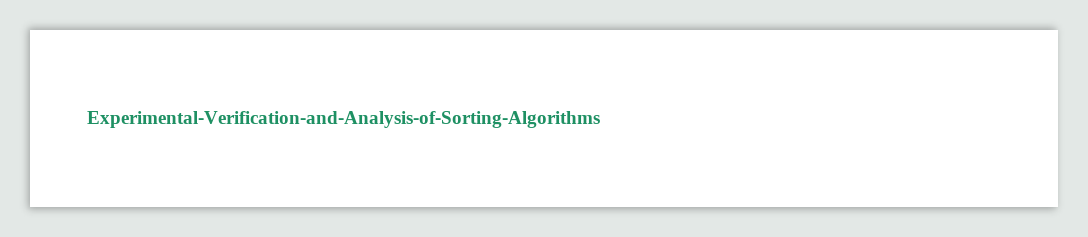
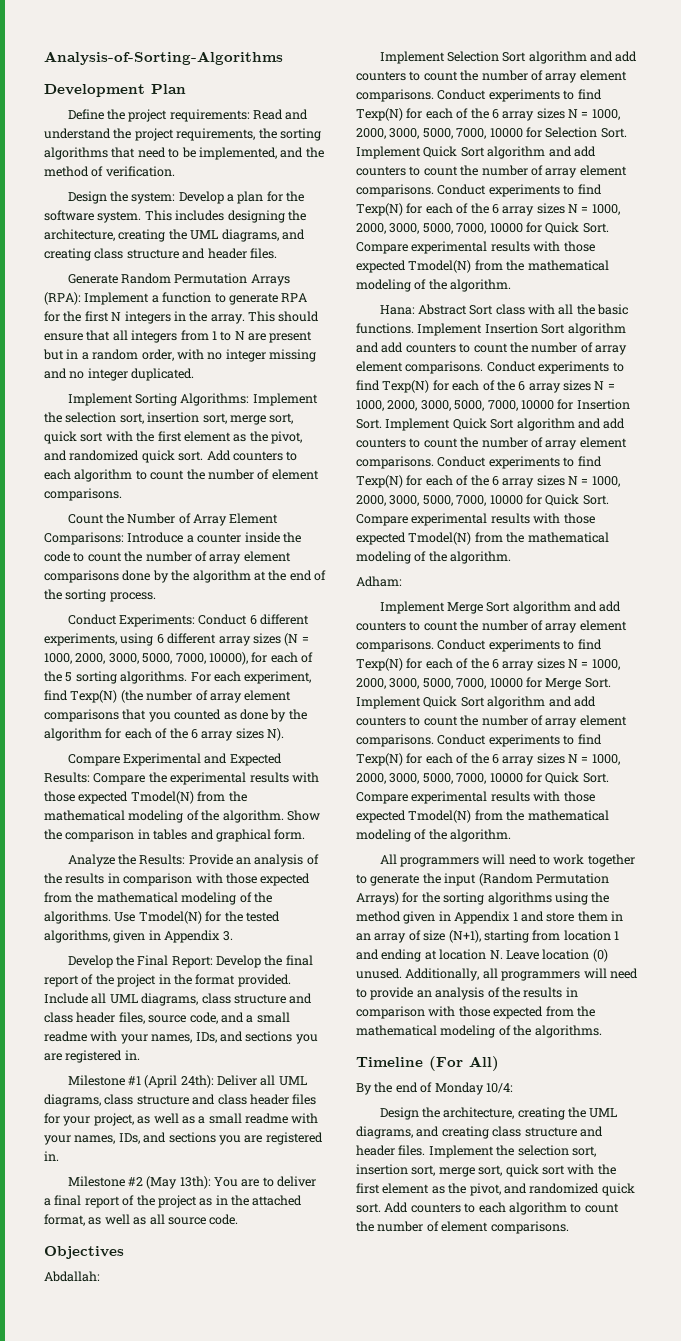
[87,111,600,128] Experimental-Verification-and-Analysis-of-Sorting-Algorithms -> [44,51,283,65] [44,84,186,97] [67,109,309,122] [44,128,321,141] [44,147,324,160] [44,166,175,177] [67,191,305,204] [44,210,306,223] [44,229,305,242] [44,248,277,261] [67,273,290,286] [44,292,308,305] [44,311,320,324] [44,330,313,343] [43,349,316,362] [44,368,195,381] [67,393,318,406] [44,412,294,425] [44,431,302,444] [44,450,298,463] [44,469,319,482] [44,488,122,501] [67,513,279,526] [44,532,301,545] [44,551,291,564] [44,570,326,583] [44,589,156,602] [67,614,310,627] [44,633,309,646] [44,652,313,665] [44,671,312,684] [44,690,292,703] [44,709,307,722] [44,728,284,741] [67,753,282,766] [44,772,319,785] [44,791,247,804] [44,810,320,823] [44,829,306,842] [67,854,319,867] [44,873,311,886] [44,892,272,905] [44,911,280,924] [44,930,233,943] [67,955,313,968] [44,974,291,987] [44,993,313,1006] [44,1012,290,1024] [44,1031,318,1044] [44,1050,140,1063] [67,1075,307,1088] [44,1094,317,1107] [44,1113,319,1126] [44,1132,323,1145] [44,1151,59,1161] [67,1176,317,1189] [44,1195,303,1208] [44,1214,239,1226] [44,1246,124,1259] [44,1271,100,1282] [379,51,638,64] [356,70,627,83] [356,89,602,102] [356,108,620,121] [356,127,627,139] [356,146,596,159] [356,165,627,178] [356,184,602,197] [356,203,620,216] [356,222,609,234] [356,241,595,254] [356,260,609,273] [356,279,512,292] [379,304,629,315] [356,323,626,336] [356,342,627,355] [356,361,624,374] [356,380,615,393] [356,399,630,411] [356,418,626,431] [356,437,627,450] [356,456,602,469] [356,475,620,488] [356,494,609,506] [356,513,595,526] [356,532,609,545] [356,551,512,564] [356,576,402,587] [379,601,622,614] [356,620,627,633] [356,639,602,652] [356,658,620,671] [356,677,611,690] [356,696,596,709] [356,715,627,728] [356,734,602,747] [356,753,620,766] [356,772,609,784] [356,791,595,804] [356,810,609,823] [356,829,512,842] [379,854,635,867] [356,873,609,886] [356,892,610,905] [356,911,623,924] [356,930,619,943] [356,949,608,962] [356,968,638,981] [356,987,578,1000] [356,1006,595,1019] [356,1025,602,1038] [356,1056,499,1071] [356,1082,513,1095] [379,1107,618,1120] [356,1126,603,1139] [356,1145,596,1158] [356,1164,616,1177] [356,1183,635,1196] [356,1202,619,1215] [356,1221,569,1234] Analysis-of-Sorting-Algorithms // Development Plan // Define the project requirements: Read and understand the project requirements, the sorting algorithms that need to be implemented, and the method of verification. // Design the system: Develop a plan for the software system. This includes designing the architecture, creating the UML diagrams, and creating class structure and header files. // Generate Random Permutation Arrays (RPA): Implement a function to generate RPA for the first N integers in the array. This should ensure that all integers from 1 to N are present but in a random order, with no integer missing and no integer duplicated. // Implement Sorting Algorithms: Implement the selection sort, insertion sort, merge sort, quick sort with the first element as the pivot, and randomized quick sort. Add counters to each algorithm to count the number of element comparisons. // Count the Number of Array Element Comparisons: Introduce a counter inside the code to count the number of array element comparisons done by the algorithm at the end of the sorting process. // Conduct Experiments: Conduct 6 different experiments, using 6 different array sizes (N = 1000, 2000, 3000, 5000, 7000, 10000), for each of the 5 sorting algorithms. For each experiment, find Texp(N) (the number of array element comparisons that you counted as done by the algorithm for each of the 6 array sizes N). // Compare Experimental and Expected Results: Compare the experimental results with those expected Tmodel(N) from the mathematical modeling of the algorithm. Show the comparison in tables and graphical form. // Analyze the Results: Provide an analysis of the results in comparison with those expected from the mathematical modeling of the algorithms. Use Tmodel(N) for the tested algorithms, given in Appendix 3. // Develop the Final Report: Develop the final report of the project in the format provided. Include all UML diagrams, class structure and class header files, source code, and a small readme with your names, IDs, and sections you are registered in. // Milestone #1 (April 24th): Deliver all UML diagrams, class structure and class header files for your project, as well as a small readme with your names, IDs, and sections you are registered in. // Milestone #2 (May 13th): You are to deliver a final report of the project as in the attached format, as well as all source code. // Objectives // Abdallah: // Implement Selection Sort algorithm and add counters to count the number of array element comparisons. Conduct experiments to find Texp(N) for each of the 6 array sizes N = 1000, 2000, 3000, 5000, 7000, 10000 for Selection Sort. Implement Quick Sort algorithm and add counters to count the number of array element comparisons. Conduct experiments to find Texp(N) for each of the 6 array sizes N = 1000, 2000, 3000, 5000, 7000, 10000 for Quick Sort. Compare experimental results with those expected Tmodel(N) from the mathematical modeling of the algorithm. // Hana: Abstract Sort class with all the basic functions. Implement Insertion Sort algorithm and add counters to count the number of array element comparisons. Conduct experiments to find Texp(N) for each of the 6 array sizes N = 1000, 2000, 3000, 5000, 7000, 10000 for Insertion Sort. Implement Quick Sort algorithm and add counters to count the number of array element comparisons. Conduct experiments to find Texp(N) for each of the 6 array sizes N = 1000, 2000, 3000, 5000, 7000, 10000 for Quick Sort. Compare experimental results with those expected Tmodel(N) from the mathematical modeling of the algorithm. // Adham: // Implement Merge Sort algorithm and add counters to count the number of array element comparisons. Conduct experiments to find Texp(N) for each of the 6 array sizes N = 1000, 2000, 3000, 5000, 7000, 10000 for Merge Sort. Implement Quick Sort algorithm and add counters to count the number of array element comparisons. Conduct experiments to find Texp(N) for each of the 6 array sizes N = 1000, 2000, 3000, 5000, 7000, 10000 for Quick Sort. Compare experimental results with those expected Tmodel(N) from the mathematical modeling of the algorithm. // All programmers will need to work together to generate the input (Random Permutation Arrays) for the sorting algorithms using the method given in Appendix 1 and store them in an array of size (N+1), starting from location 1 and ending at location N. Leave location (0) unused. Additionally, all programmers will need to provide an analysis of the results in comparison with those expected from the mathematical modeling of the algorithms. // Timeline (For All) // By the end of Monday 10/4: // Design the architecture, creating the UML diagrams, and creating class structure and header files. Implement the selection sort, insertion sort, merge sort, quick sort with the first element as the pivot, and randomized quick sort. Add counters to each algorithm to count the number of element comparisons.

